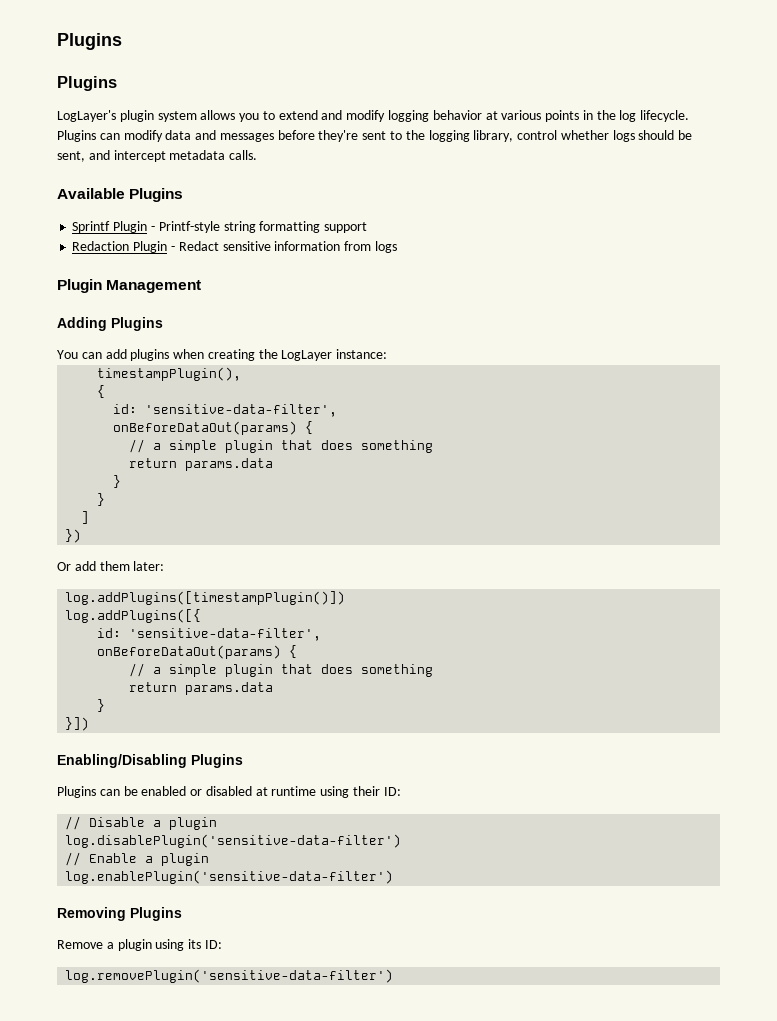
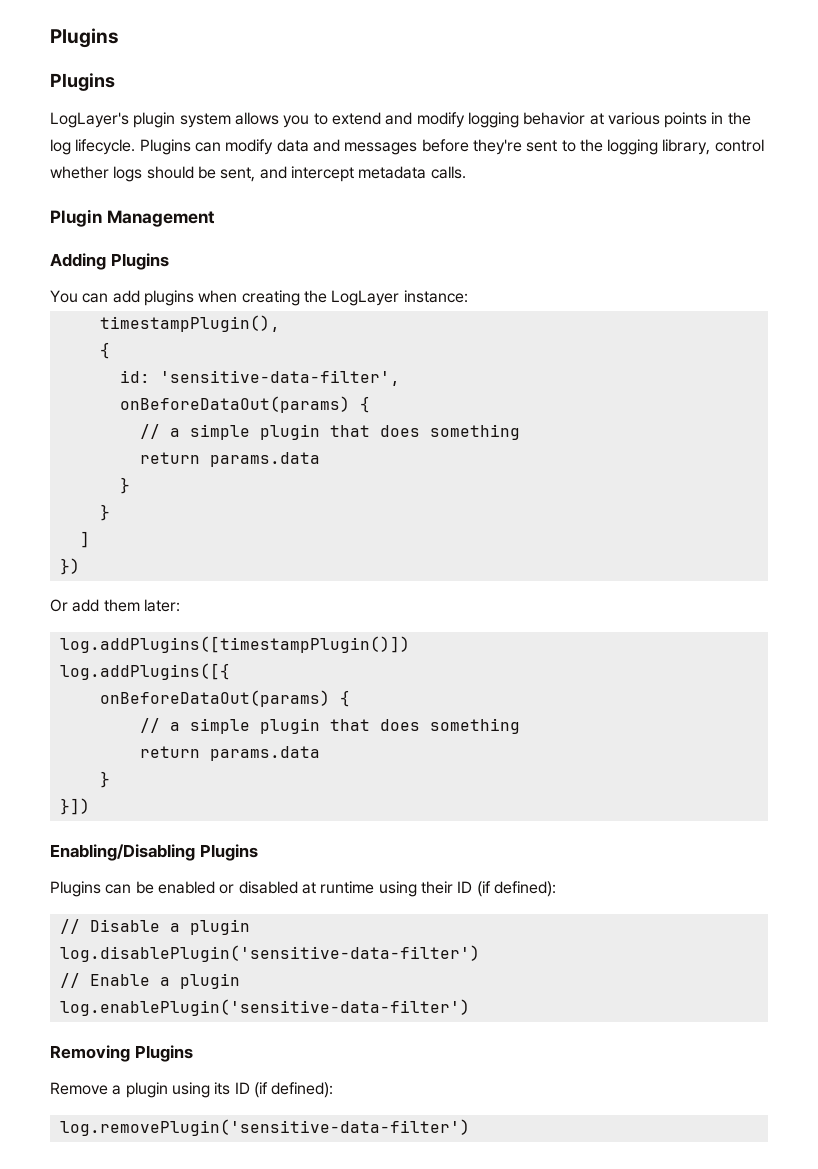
[57,188,184,202] [72,221,368,233] [72,241,397,253] // Available Plugins // Sprintf Plugin - Printf-style string formatting support // Redaction Plugin - Redact sensitive information from logs -> (466, 172) none
[97,628,322,641] // id: 'sensitive-data-filter', -> (230, 671) none
[383,787,401,796] ID: -> [457,881,556,897] ID (if defined):
[204,940,222,949] ID: -> [234,1082,334,1098] ID (if defined):

